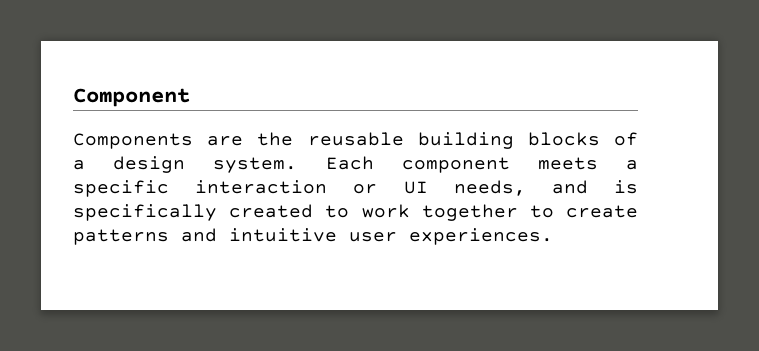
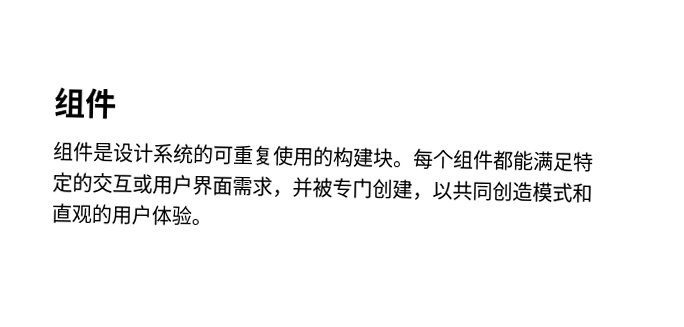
[73,88,190,107] [73,132,638,149] [73,156,638,173] [73,180,638,197] [73,204,638,221] [73,228,553,245] Component // Components are the reusable building blocks of a design system. Each component meets a specific interaction or UI needs, and is specifically created to work together to create patterns and intuitive user experiences. -> [53,87,117,120] [53,141,594,173] [52,172,593,204] [51,203,212,227] 组件 // 组件是设计系统的可重复使用的构建块。每个组件都能满足特定的交互或用户界面需求，并被专门创建，以共同创造模式和直观的用户体验。

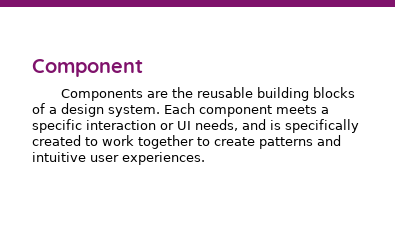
[53,87,117,120] [53,141,594,173] [52,172,593,204] [51,203,212,227] 组件 // 组件是设计系统的可重复使用的构建块。每个组件都能满足特定的交互或用户界面需求，并被专门创建，以共同创造模式和直观的用户体验。 -> [32,59,143,77] [61,87,356,101] [32,103,329,117] [32,119,359,133] [32,135,341,149] [32,152,205,165] Component // Components are the reusable building blocks of a design system. Each component meets a specific interaction or UI needs, and is specifically created to work together to create patterns and intuitive user experiences.

